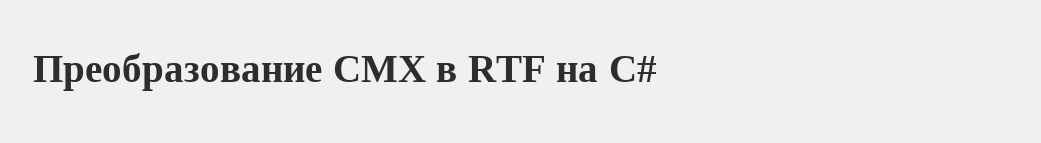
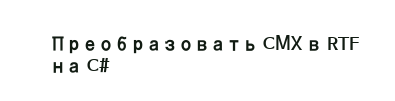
[33,53,322,91] Преобразование -> [50,36,258,54] Преобразовать

